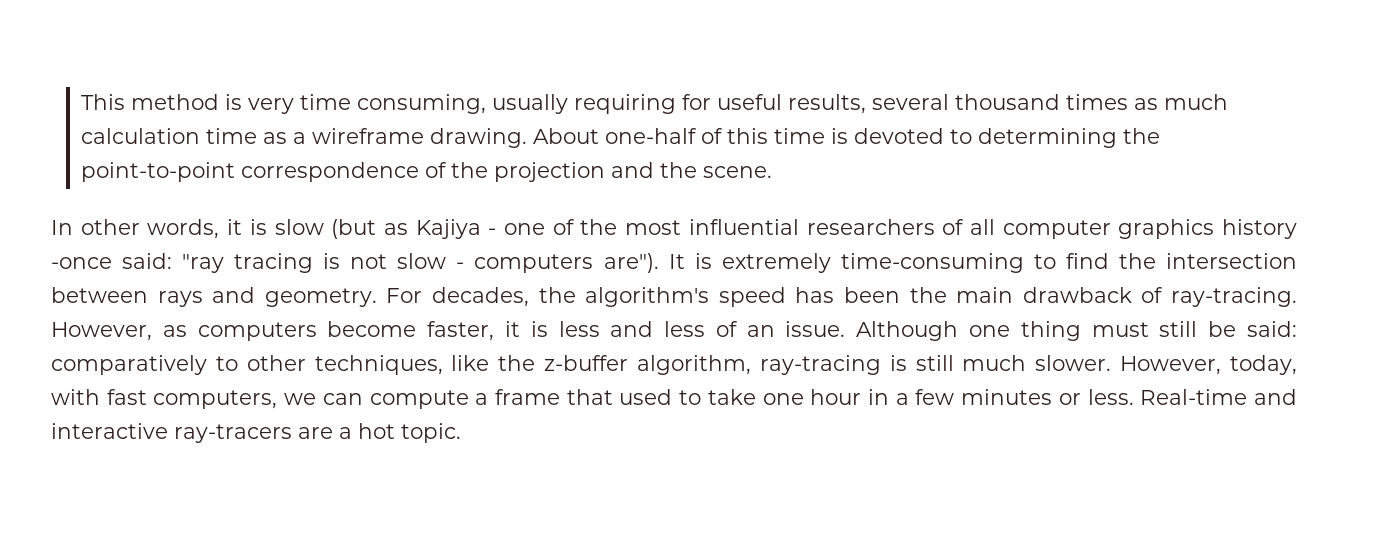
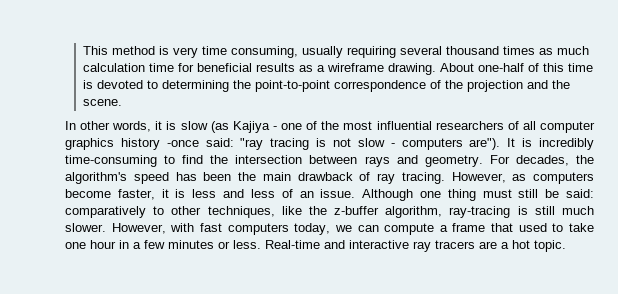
[682,94,867,114] for useful results, -> (397, 52) none
(258, 136) none -> [178,63,296,72] for beneficial results
[331,219,408,239] (but as -> [210,121,229,133] (as
[721,253,831,273] extremely -> [538,138,594,150] incredibly
[1171,287,1297,307] ray-tracing. -> [377,172,445,184] ray tracing.
[1230,355,1298,375] today, -> (166, 228) none
[153,390,278,409] computers, -> [227,223,331,235] computers today,
[174,424,292,443] ray-tracers -> [413,240,475,252] ray tracers

